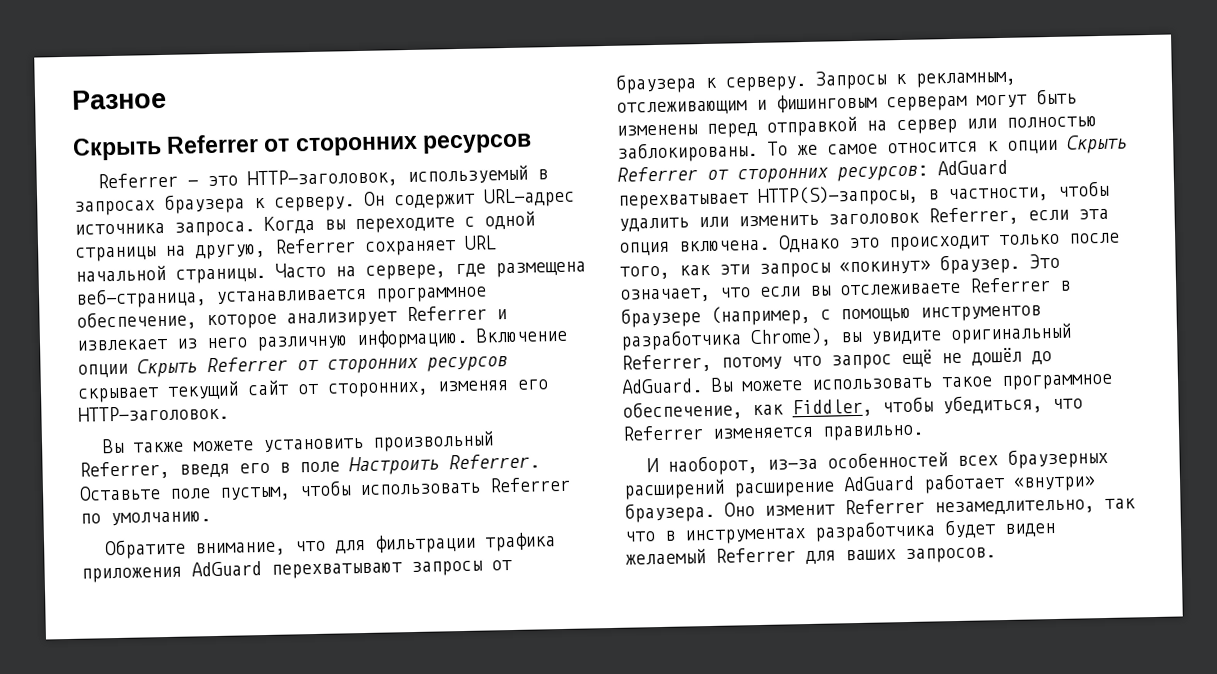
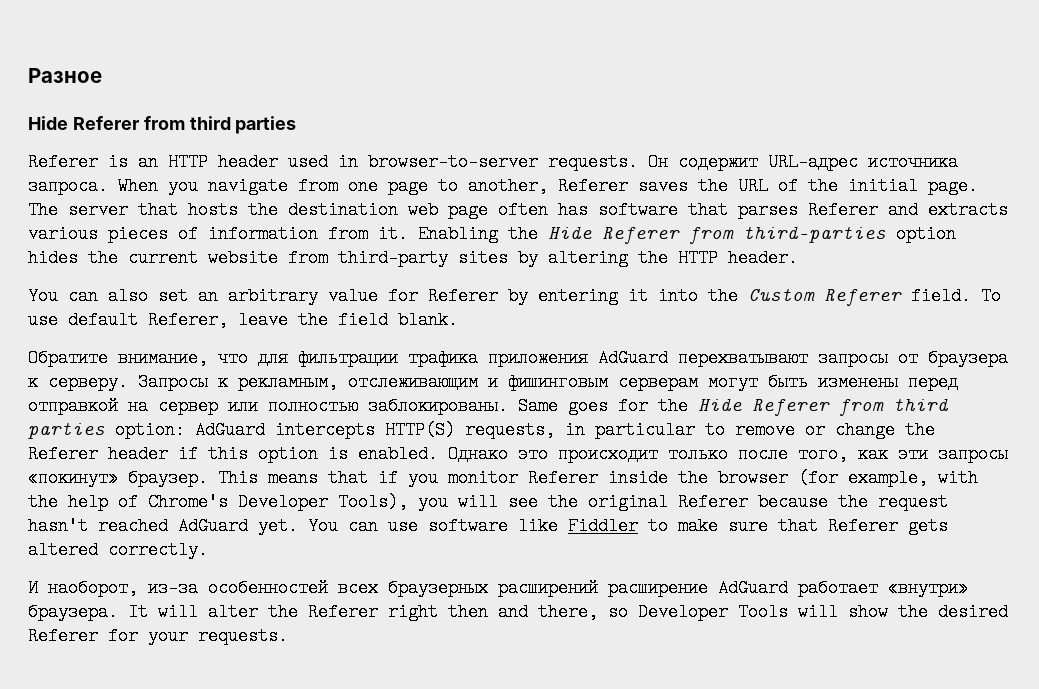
[72,133,532,161] [96,164,548,189] [74,193,355,216] Скрыть Referrer от сторонних ресурсов // Referrer — это HTTP-заголовок, используемый в запросах браузера к серверу. -> [28,116,297,134] [28,153,638,171] Hide Referer from third parties // Referer is an HTTP header used in browser-to-server requests.
[264,210,535,234] [75,235,497,262] [75,261,586,284] [75,286,487,309] [76,305,507,331] [76,326,568,352] [77,356,508,378] [77,379,549,403] [78,404,229,422] [101,430,494,454] [79,453,540,480] [79,476,571,501] [80,511,211,527] Когда вы переходите с одной страницы на другую, Referrer сохраняет URL начальной страницы. Часто на сервере, где размещена веб-страница, устанавливается программное обеспечение, которое анализирует Referrer и извлекает из него различную информацию. Включение опции Скрыть Referrer от сторонних ресурсов скрывает текущий сайт от сторонних, изменяя его HTTP-заголовок. // Вы также можете установить произвольный Referrer, введя его в поле Настроить Referrer. Оставьте поле пустым, чтобы использовать Referrer по умолчанию. -> [118,177,978,195] [28,201,1008,219] [28,225,956,244] [28,249,798,267] [28,287,1001,306] [28,311,458,329] When you navigate from one page to another, Referer saves the URL of the initial page. The server that hosts the destination web page often has software that parses Referer and extracts various pieces of information from it. Enabling the Hide Referer from third-parties option hides the current website from third-party sites by altering the HTTP header. // You can also set an arbitrary value for Referer by entering it into the Custom Referer field. To use default Referer, leave the field blank.
[767,134,1128,156] [617,159,1008,184] [618,180,1110,210] [618,206,1109,232] [619,239,770,256] То же самое относится к опции Скрыть Referrer от сторонних ресурсов: AdGuard перехватывает HTTP(S)-запросы, в частности, чтобы удалить или изменить заголовок Referrer, если эта опция включена. -> [518,397,949,416] [28,421,935,439] [28,445,438,463] Same goes for the Hide Referer from third parties option: AdGuard intercepts HTTP(S) requests, in particular to remove or change the Referer header if this option is enabled.
[1029,253,1060,269] [620,277,1071,303] [620,304,1041,328] [620,322,1072,351] [621,347,1052,373] [621,373,1113,394] [622,394,1083,421] [622,424,924,441] Это означает, что если вы отслеживаете Referrer в браузере (например, с помощью инструментов разработчика Chrome), вы увидите оригинальный Referrer, потому что запрос ещё не дошёл до AdGuard. Вы можете использовать такое программное обеспечение, как Fiddler, чтобы убедиться, что Referrer изменяется правильно. -> [218,469,978,487] [28,493,948,511] [28,517,948,535] [28,541,208,559] This means that if you monitor Referer inside the browser (for example, with the help of Chrome's Developer Tools), you will see the original Referer because the request hasn't reached AdGuard yet. You can use software like Fiddler to make sure that Referer gets altered correctly.
[724,498,1136,517] [624,519,1056,545] [625,547,996,565] Оно изменит Referrer незамедлительно, так что в инструментах разработчика будет виден желаемый Referrer для ваших запросов. -> [128,603,1008,621] [28,627,288,645] It will alter the Referer right then and there, so Developer Tools will show the desired Referer for your requests.

